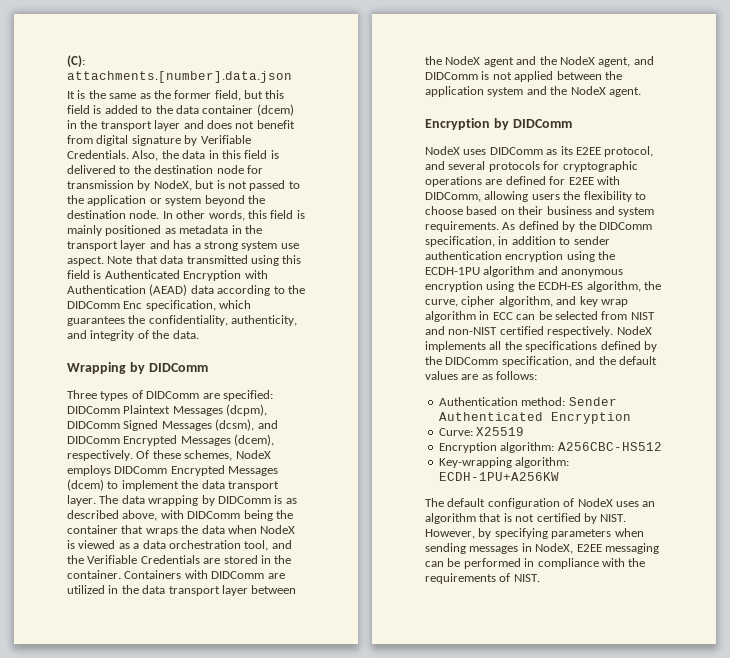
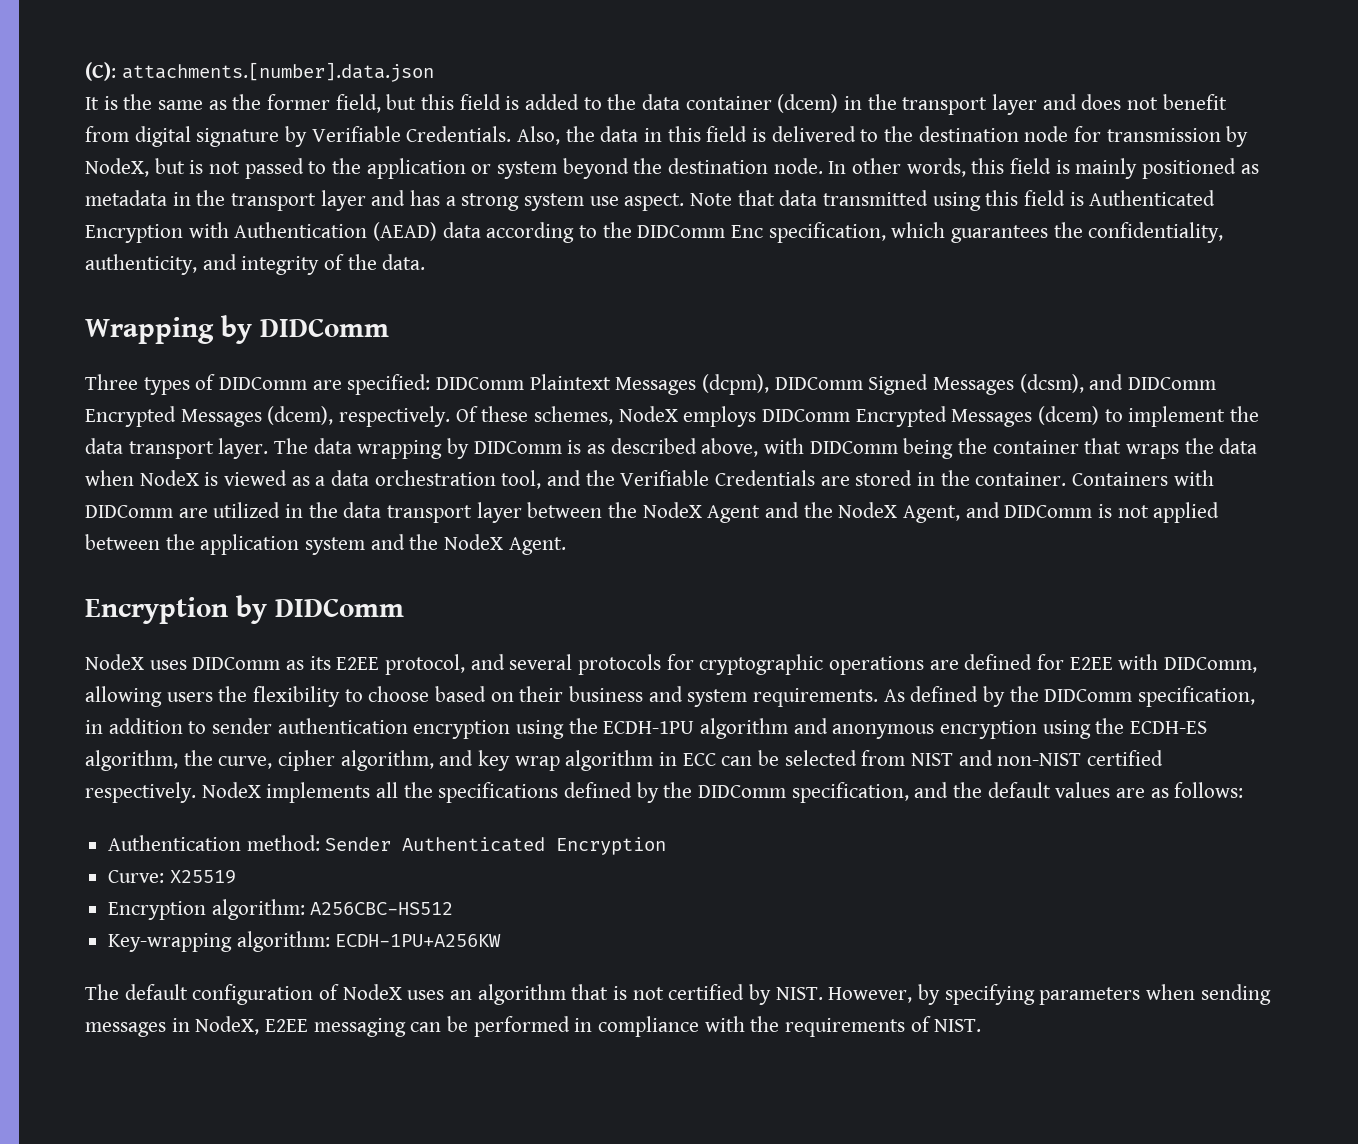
[483,56,631,67] agent and the NodeX agent, -> [707,502,961,523] Agent and the NodeX Agent,
[608,87,641,97] agent. -> [508,537,566,555] Agent.

